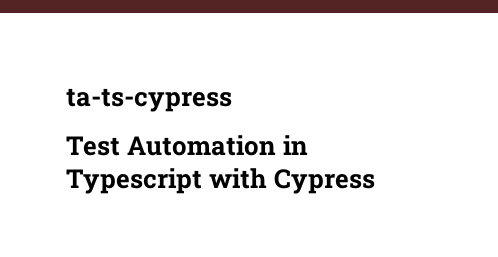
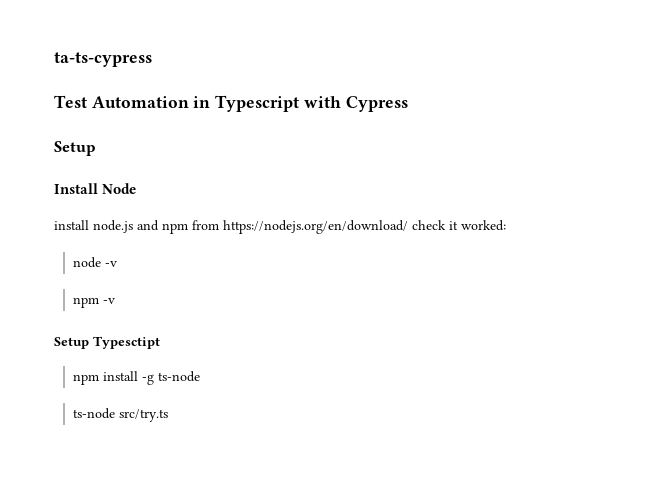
(376, 181) none -> [54,141,96,156] [54,183,137,194] [54,220,506,234] [73,257,118,268] [73,297,116,308] [54,336,160,349] [73,371,201,385] [73,408,169,422] // Setup // Install Node // install node.js and npm from https://nodejs.org/en/download/ check it worked: // node -v // npm -v // Setup Typesctipt // npm install -g ts-node // ts-node src/try.ts

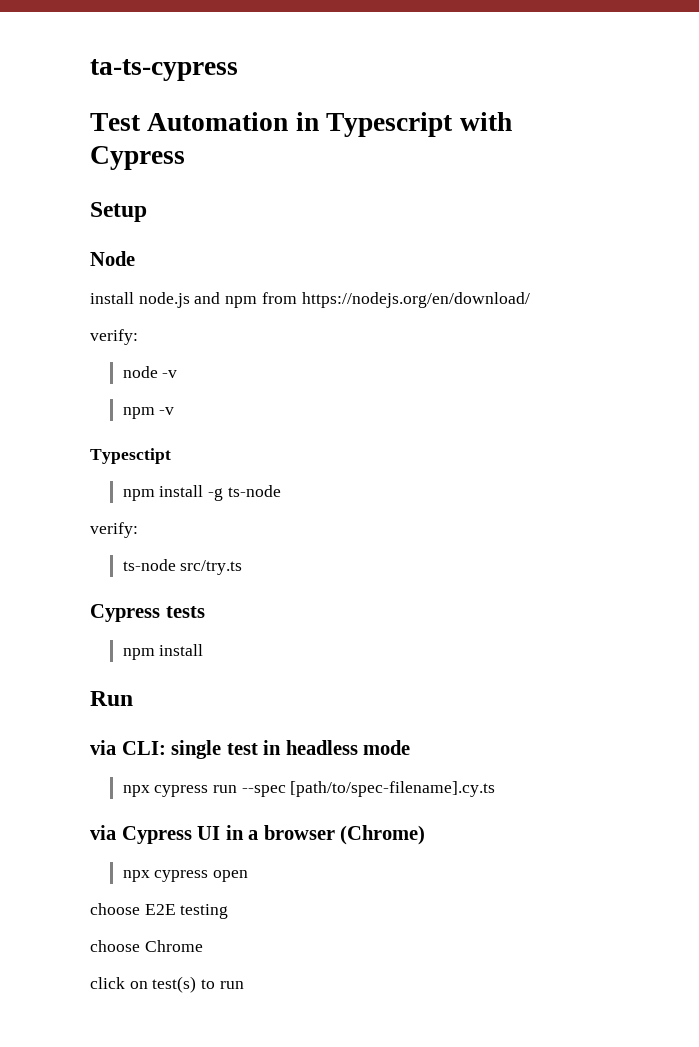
[54,183,98,194] Install -> (147, 212) none
[412,220,506,231] check it worked: -> [90,329,138,345] // verify:
[54,337,89,349] Setup -> (175, 411) none
(201, 376) none -> [90,522,138,538] // verify:
(169, 415) none -> [90,604,205,622] [122,644,204,660] [90,691,133,706] [90,740,411,759] [122,781,496,797] [90,825,426,845] [122,870,248,882] [90,903,229,919] [90,940,203,952] [90,976,244,993] // Cypress tests // npm install // Run // via CLI: single test in headless mode // npx cypress run --spec [path/to/spec-filename].cy.ts // via Cypress UI in a browser (Chrome) // npx cypress open // choose E2E testing // choose Chrome // click on test(s) to run

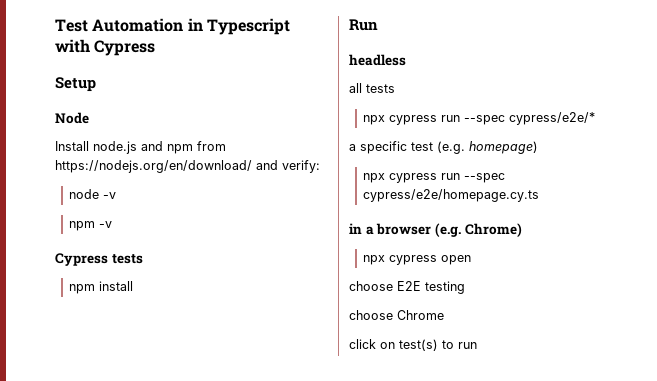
[90,59,238,81] ta-ts-cypress // -> (55, 25) none
[90,292,134,304] install -> [55,141,89,151] Install
(530, 300) // -> [256,160,278,170] and
[90,448,171,464] [122,485,281,501] [90,522,138,538] [122,559,243,575] // Typesctipt // npm install -g ts-node // verify: // ts-node src/try.ts -> (113, 224) none
[90,740,282,759] via CLI: single test in -> (378, 25) none
[363,740,411,755] [122,781,496,797] [90,825,221,844] mode // npx cypress run --spec [path/to/spec-filename].cy.ts // via Cypress UI -> [349,83,395,93] [363,112,596,125] [349,141,538,154] [363,173,506,183] [363,189,540,202] // all tests // npx cypress run --spec cypress/e2e/* // a specific test (e.g. homepage) // npx cypress run --spec cypress/e2e/homepage.cy.ts //
[340,825,426,845] (Chrome) -> [434,223,522,237] (e.g. Chrome)

